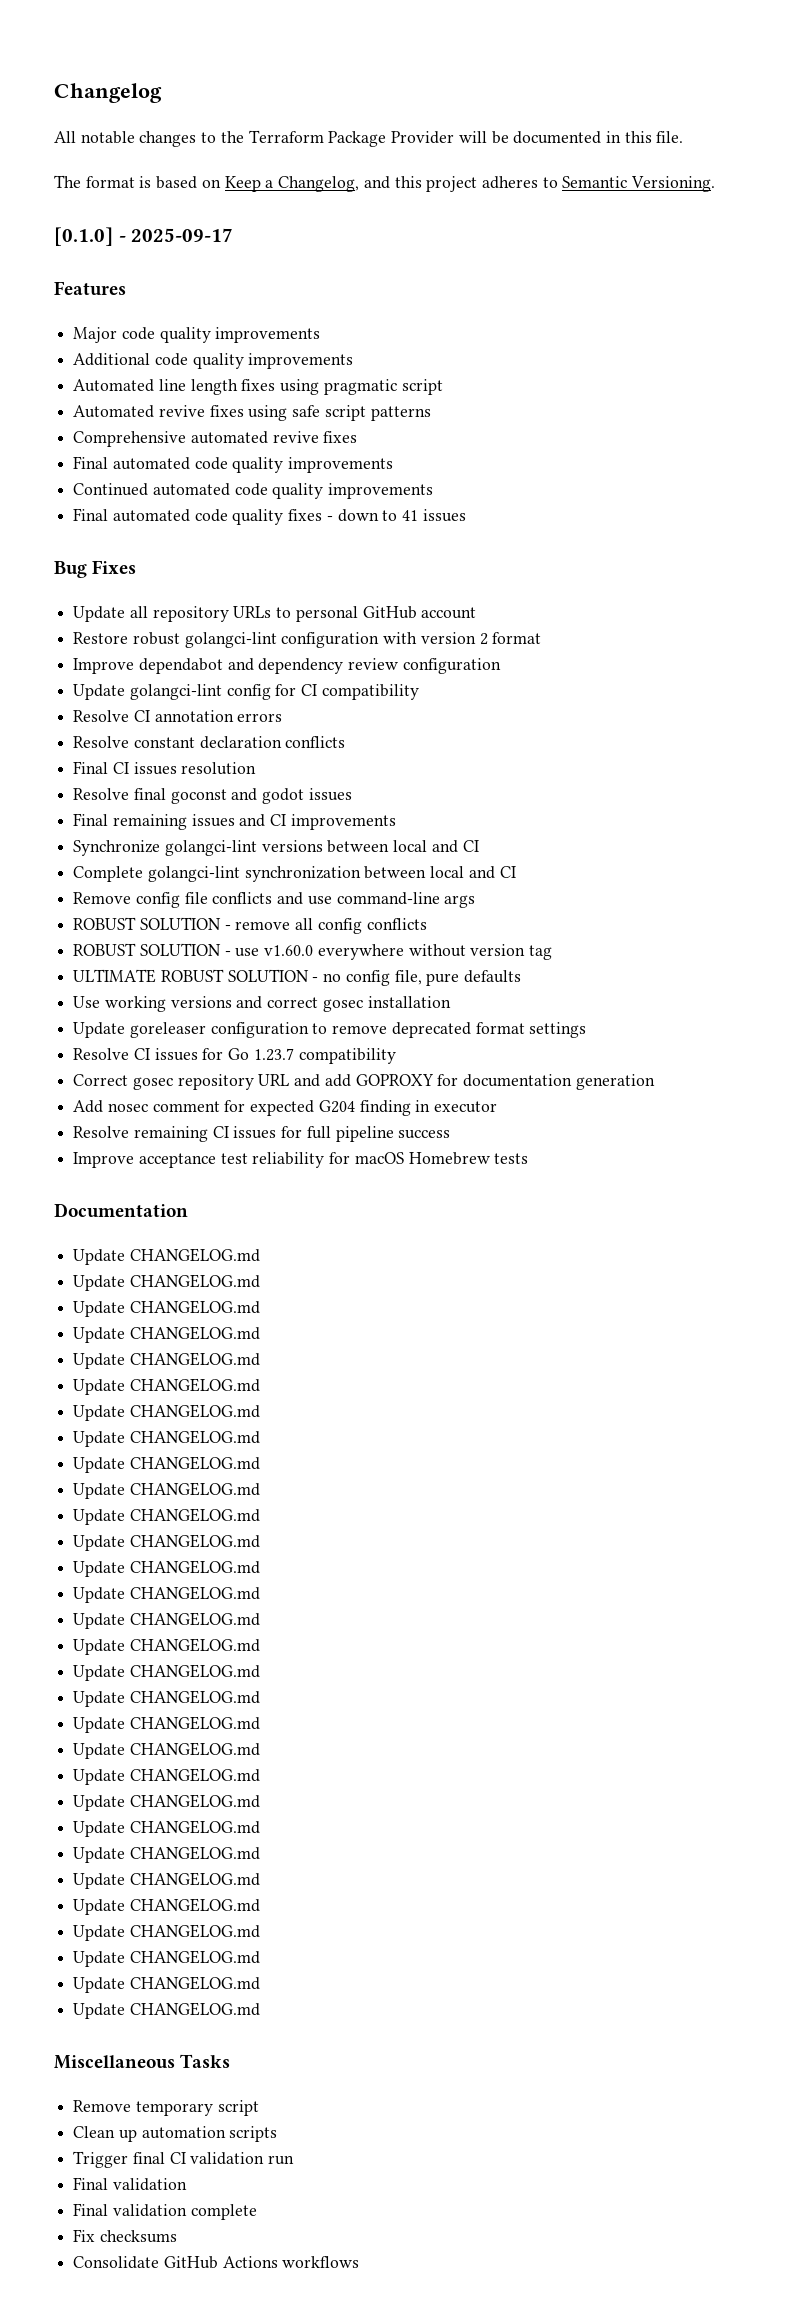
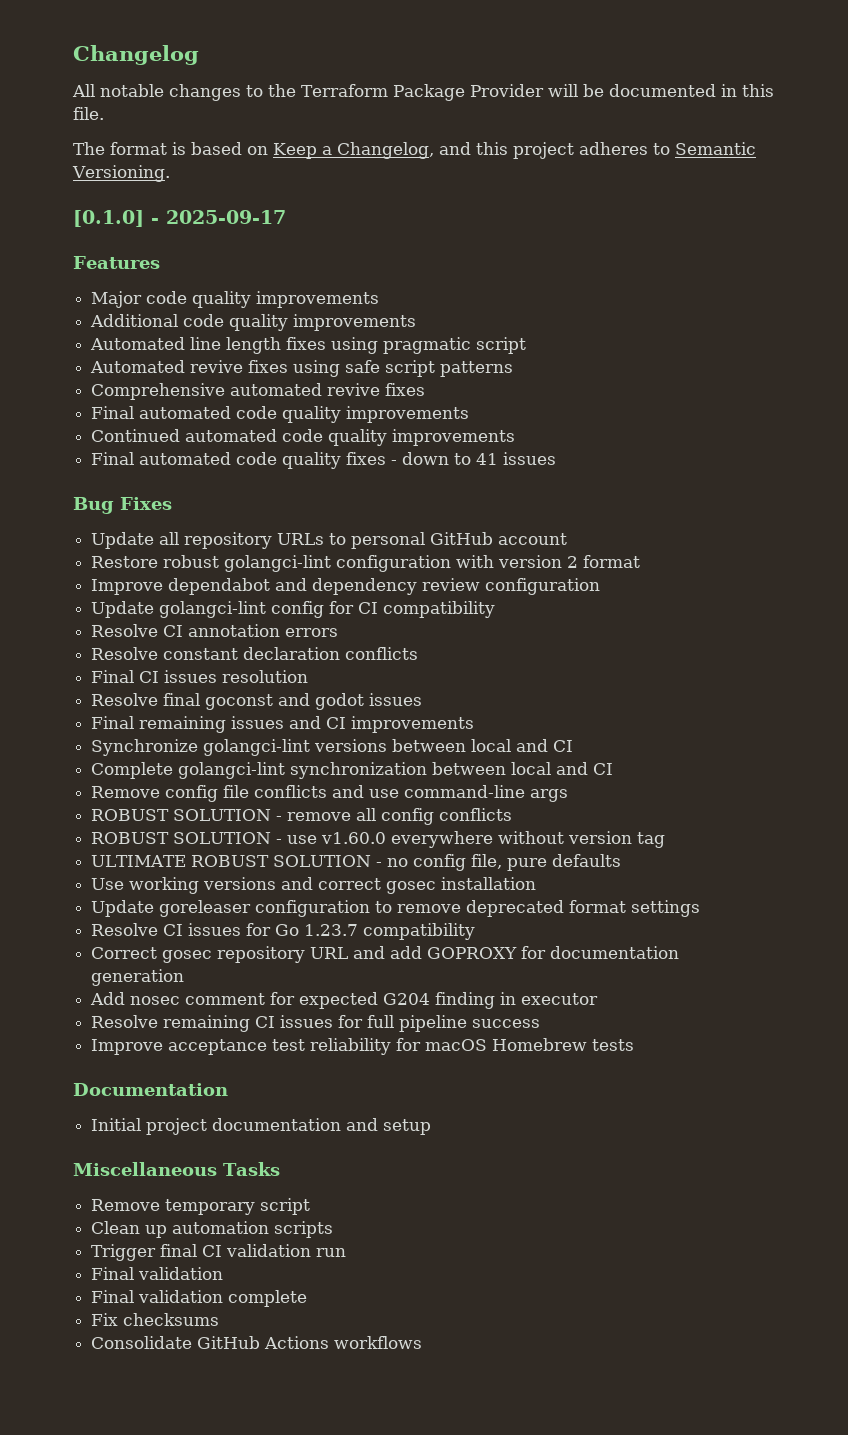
[73,1248,260,1265] [73,1274,260,1291] [73,1300,260,1317] [73,1326,260,1343] [73,1352,260,1369] [73,1378,260,1395] [73,1404,260,1421] [73,1430,260,1447] [73,1456,260,1473] [73,1482,260,1499] [73,1508,260,1525] [73,1534,260,1551] [73,1560,260,1577] [73,1586,260,1603] [73,1612,260,1629] [73,1638,260,1655] [73,1664,260,1681] [73,1690,260,1707] [73,1716,260,1733] [73,1742,260,1759] [73,1768,260,1785] [73,1794,260,1811] [73,1820,260,1837] [73,1846,260,1863] [73,1872,260,1889] [73,1898,260,1915] [73,1924,260,1941] [73,1950,260,1967] [73,1976,260,1993] [73,2002,260,2019] Update CHANGELOG.md // Update CHANGELOG.md // Update CHANGELOG.md // Update CHANGELOG.md // Update CHANGELOG.md // Update CHANGELOG.md // Update CHANGELOG.md // Update CHANGELOG.md // Update CHANGELOG.md // Update CHANGELOG.md // Update CHANGELOG.md // Update CHANGELOG.md // Update CHANGELOG.md // Update CHANGELOG.md // Update CHANGELOG.md // Update CHANGELOG.md // Update CHANGELOG.md // Update CHANGELOG.md // Update CHANGELOG.md // Update CHANGELOG.md // Update CHANGELOG.md // Update CHANGELOG.md // Update CHANGELOG.md // Update CHANGELOG.md // Update CHANGELOG.md // Update CHANGELOG.md // Update CHANGELOG.md // Update CHANGELOG.md // Update CHANGELOG.md // Update CHANGELOG.md -> [91,1118,432,1135] Initial project documentation and setup

